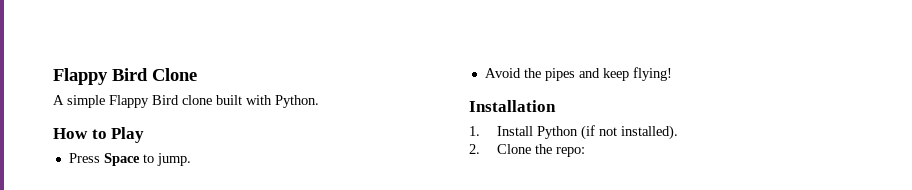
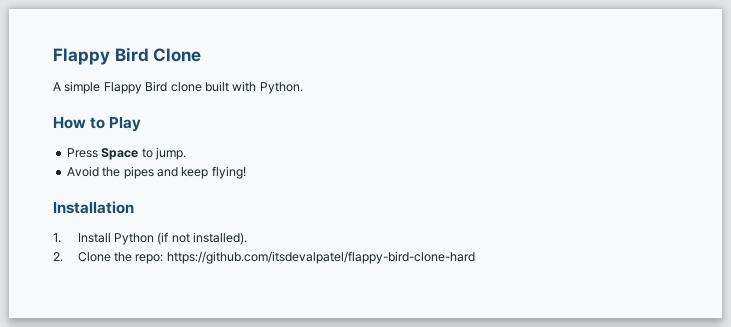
(586, 152) none -> [166,251,475,264] https://github.com/itsdevalpatel/flappy-bird-clone-hard

